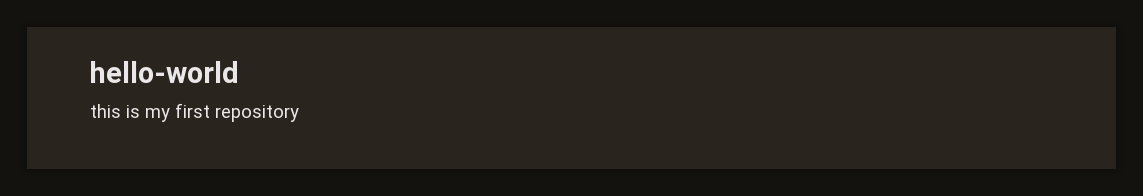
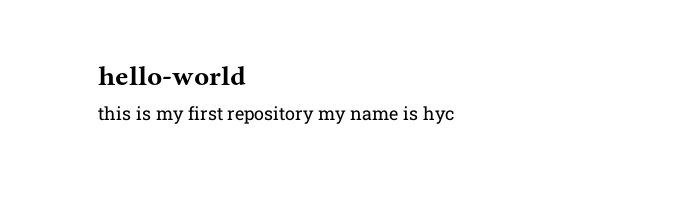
(299, 113) none -> [318,106,454,124] my name is hyc

